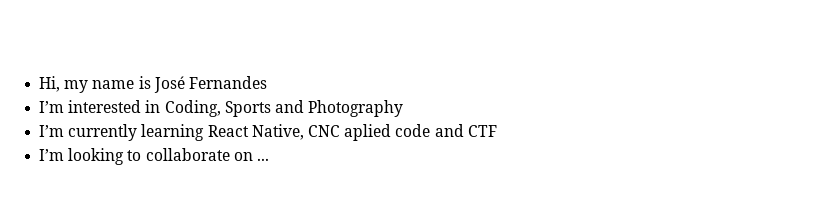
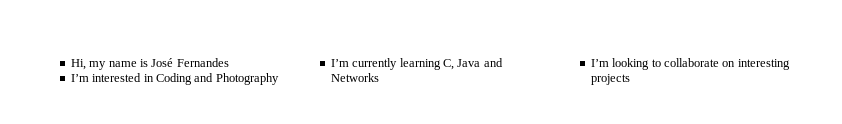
[164,100,271,117] Coding, Sports -> [155,73,192,85] Coding
[207,124,497,141] React Native, CNC aplied code and CTF -> [442,58,503,70] [330,73,379,82] C, Java and Networks
[256,158,269,161] ... -> [737,59,790,70] [590,74,630,85] interesting projects

